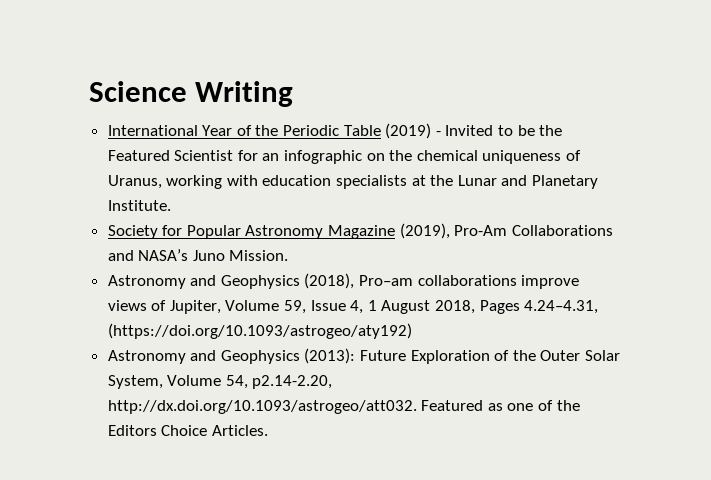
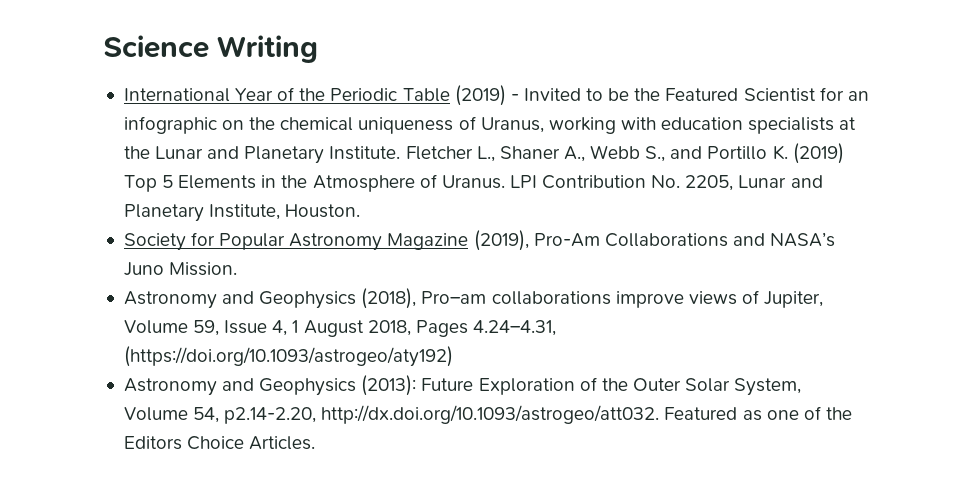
(171, 205) none -> [405,143,844,164] [123,174,823,192] [123,204,361,222] Fletcher L., Shaner A., Webb S., and Portillo K. (2019) Top 5 Elements in the Atmosphere of Uranus. LPI Contribution No. 2205, Lunar and Planetary Institute, Houston.

